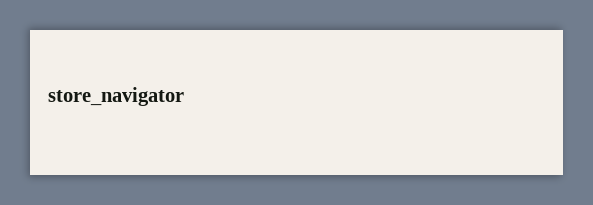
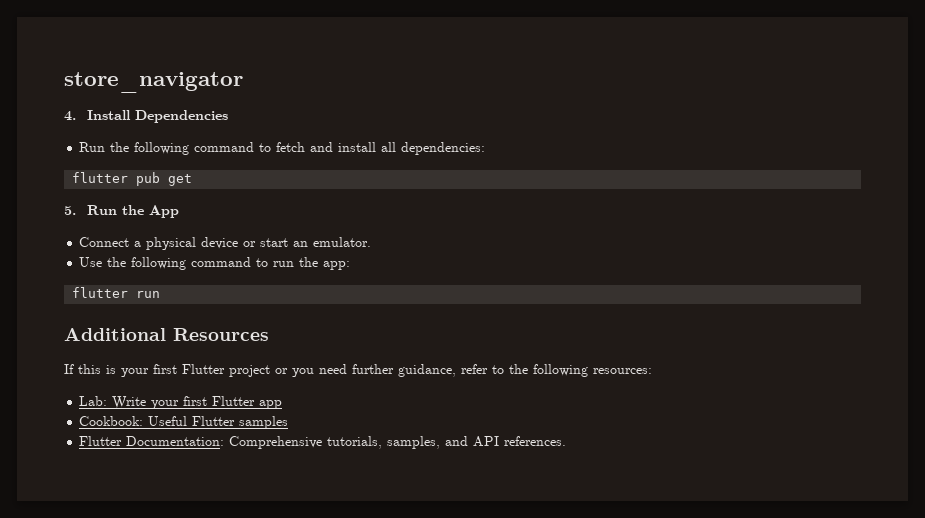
(184, 96) none -> [64,110,228,123] [79,142,486,155] [72,172,193,186] [64,205,179,218] [79,237,372,250] [79,257,351,270] [72,287,161,298] [64,328,269,341] [64,364,652,377] [79,396,283,409] [79,416,289,429] [79,436,567,449] // 4. Install Dependencies // Run the following command to fetch and install all dependencies: // flutter pub get // 5. Run the App // Connect a physical device or start an emulator. // Use the following command to run the app: // flutter run // Additional Resources // If this is your first Flutter project or you need further guidance, refer to the following resources: // Lab: Write your first Flutter app // Cookbook: Useful Flutter samples // Flutter Documentation: Comprehensive tutorials, samples, and API references.

